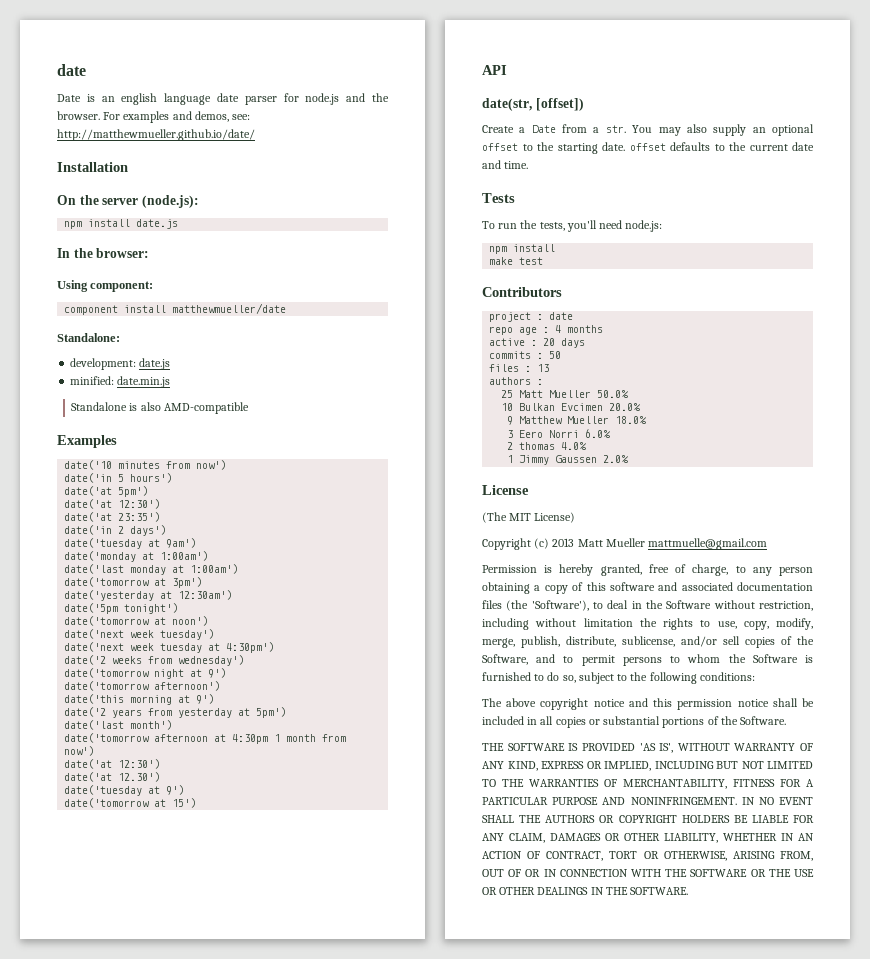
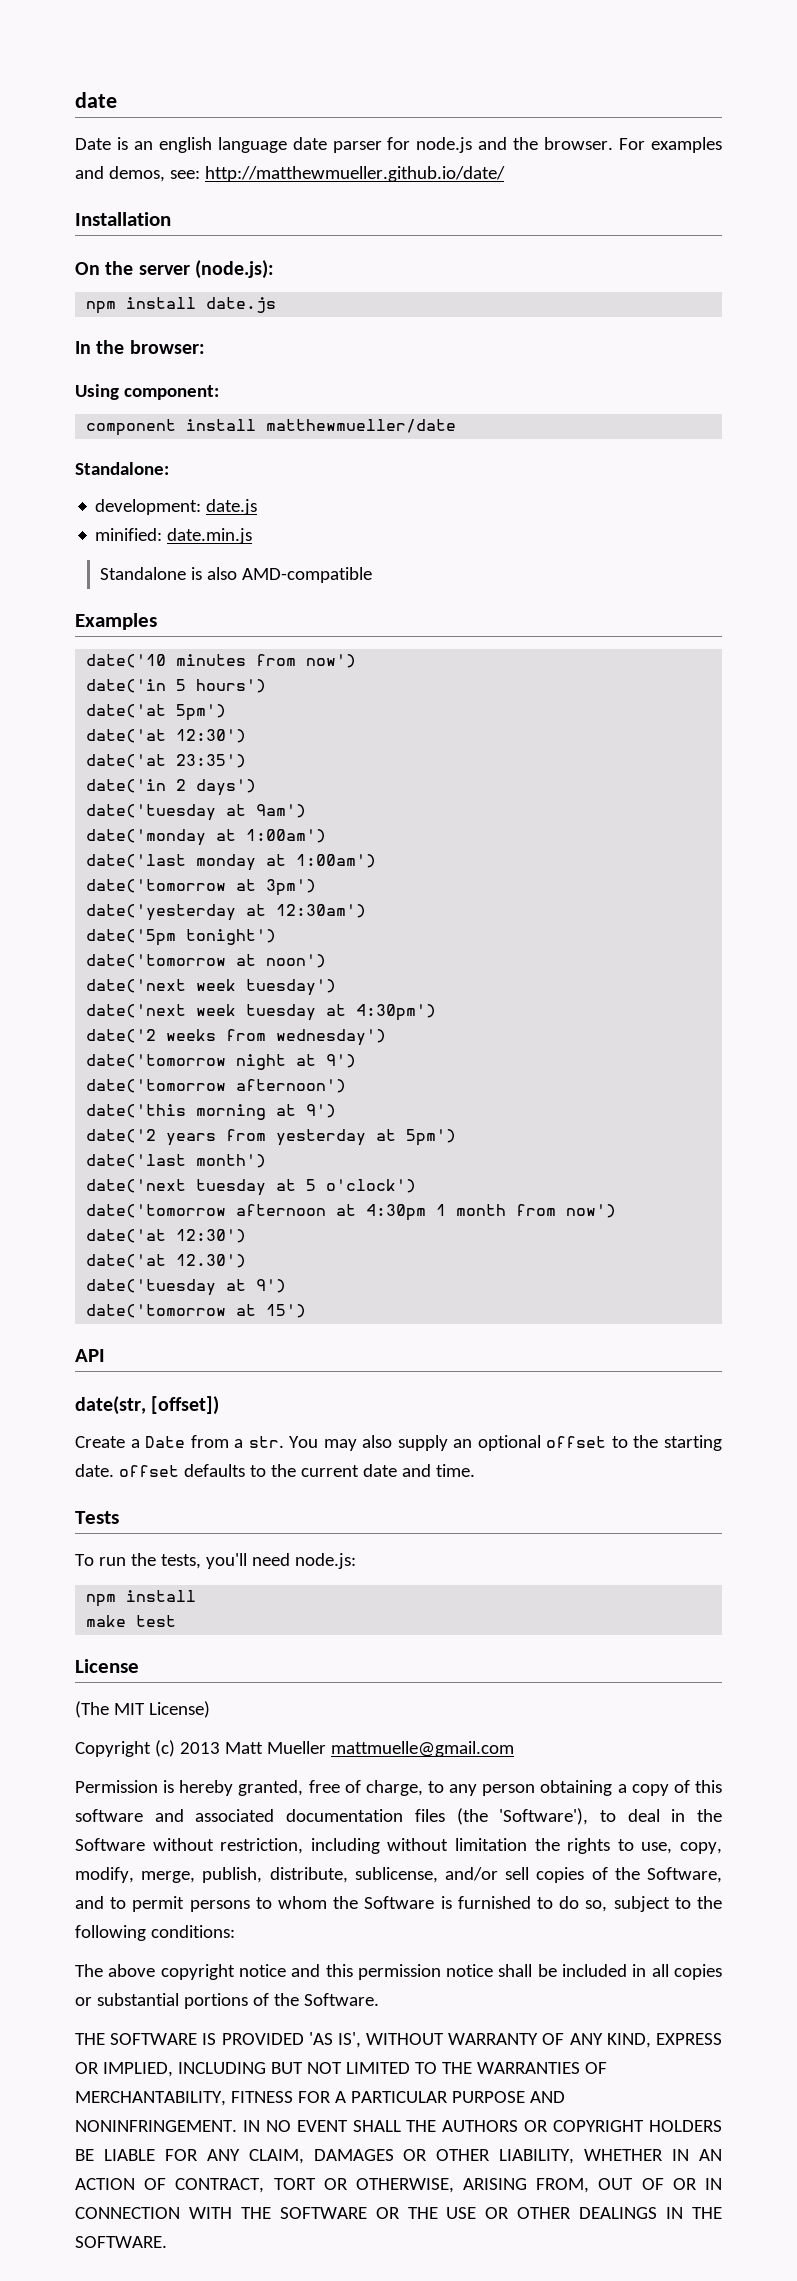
(173, 725) none -> [86,1179,417,1196] // date('next tuesday at 5 o'clock')
[482,287,562,297] [489,312,574,322] [489,325,604,335] [489,338,586,348] [489,351,562,359] [489,364,550,372] [489,377,544,385] [501,390,630,398] [501,403,642,411] [507,416,648,425] [507,429,612,438] [507,442,588,450] [507,455,630,465] // Contributors // project : date // repo age : 4 months // active : 20 days // commits : 50 // files : 13 // authors : // 25 Matt Mueller 50.0% // 10 Bulkan Evcimen 20.0% // 9 Matthew Mueller 18.0% // 3 Eero Norri 6.0% // 2 thomas 4.0% // 1 Jimmy Gaussen 2.0% -> (177, 1621) none

